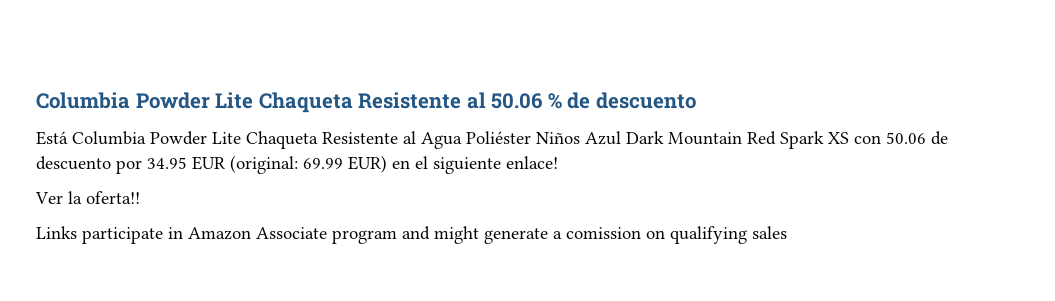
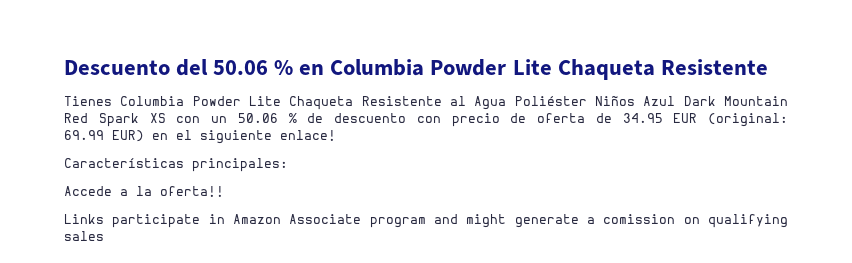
[36,92,696,113] [36,131,68,145] Columbia Powder Lite Chaqueta Resistente al 50.06 % de descuento // Está -> [64,59,768,80] [64,96,112,106] Descuento del 50.06 % en Columbia Powder Lite Chaqueta Resistente // Tienes
[886,131,948,145] [36,156,142,174] 50.06 de descuento por -> [211,113,612,127] un 50.06 % de descuento con precio de oferta de
[35,192,63,204] Ver -> [64,158,288,172] [64,186,128,196] Características principales: // Accede a

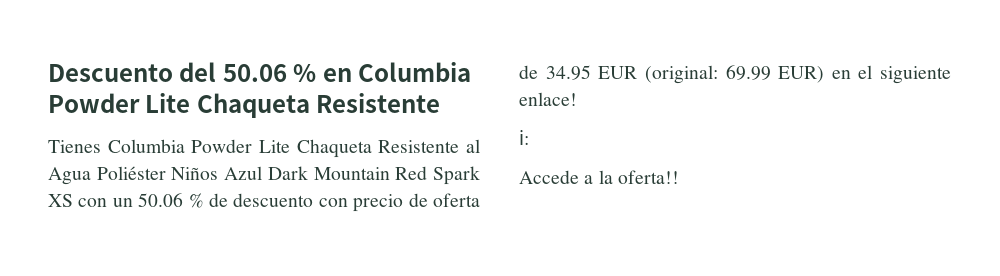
[64,158,288,172] Características principales: -> [519,130,529,145] ℹ:
[64,214,789,228] [64,231,104,241] // Links participate in Amazon Associate program and might generate a comission on qualifying sales -> (679, 177) none

